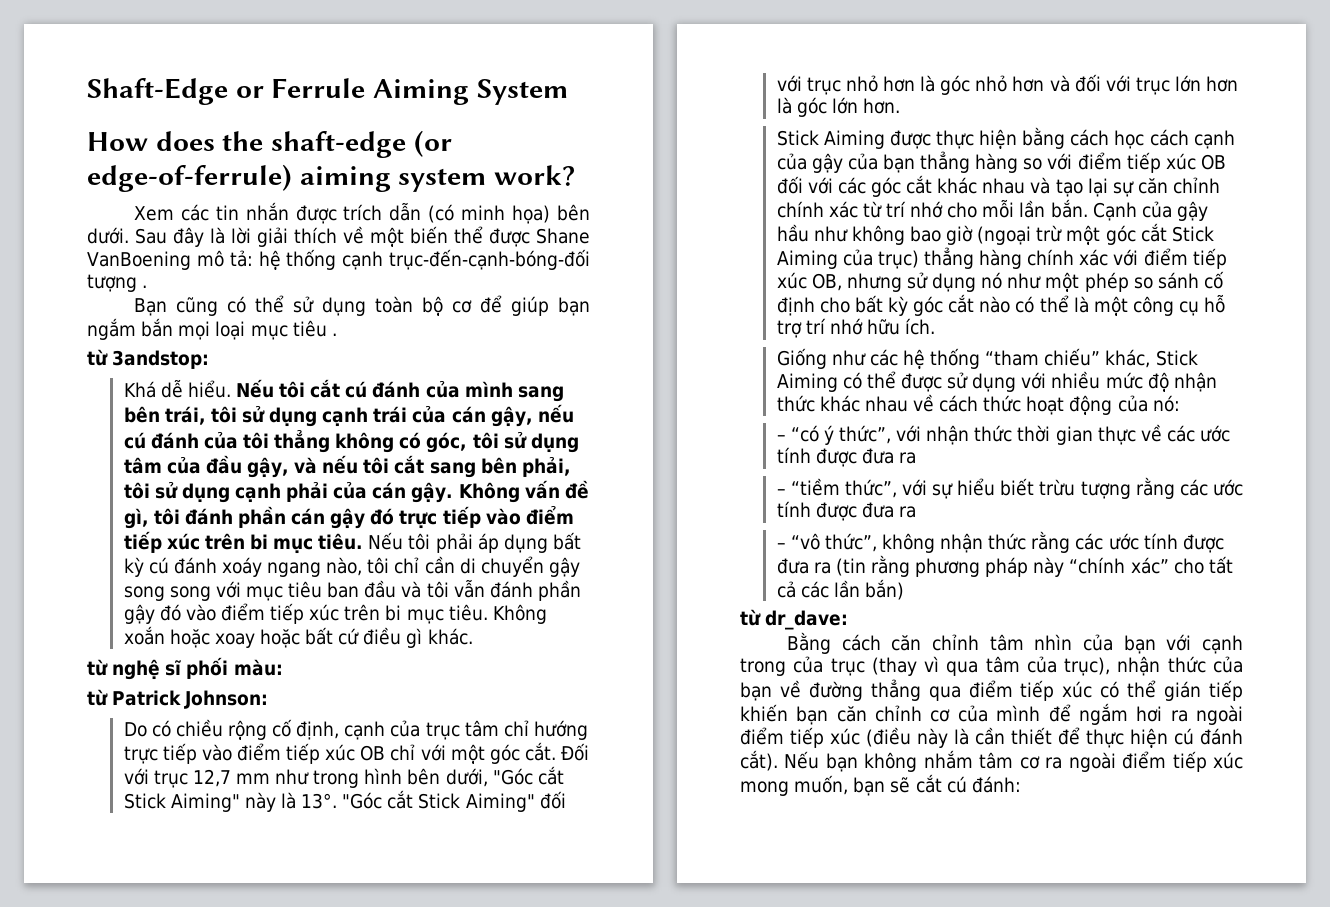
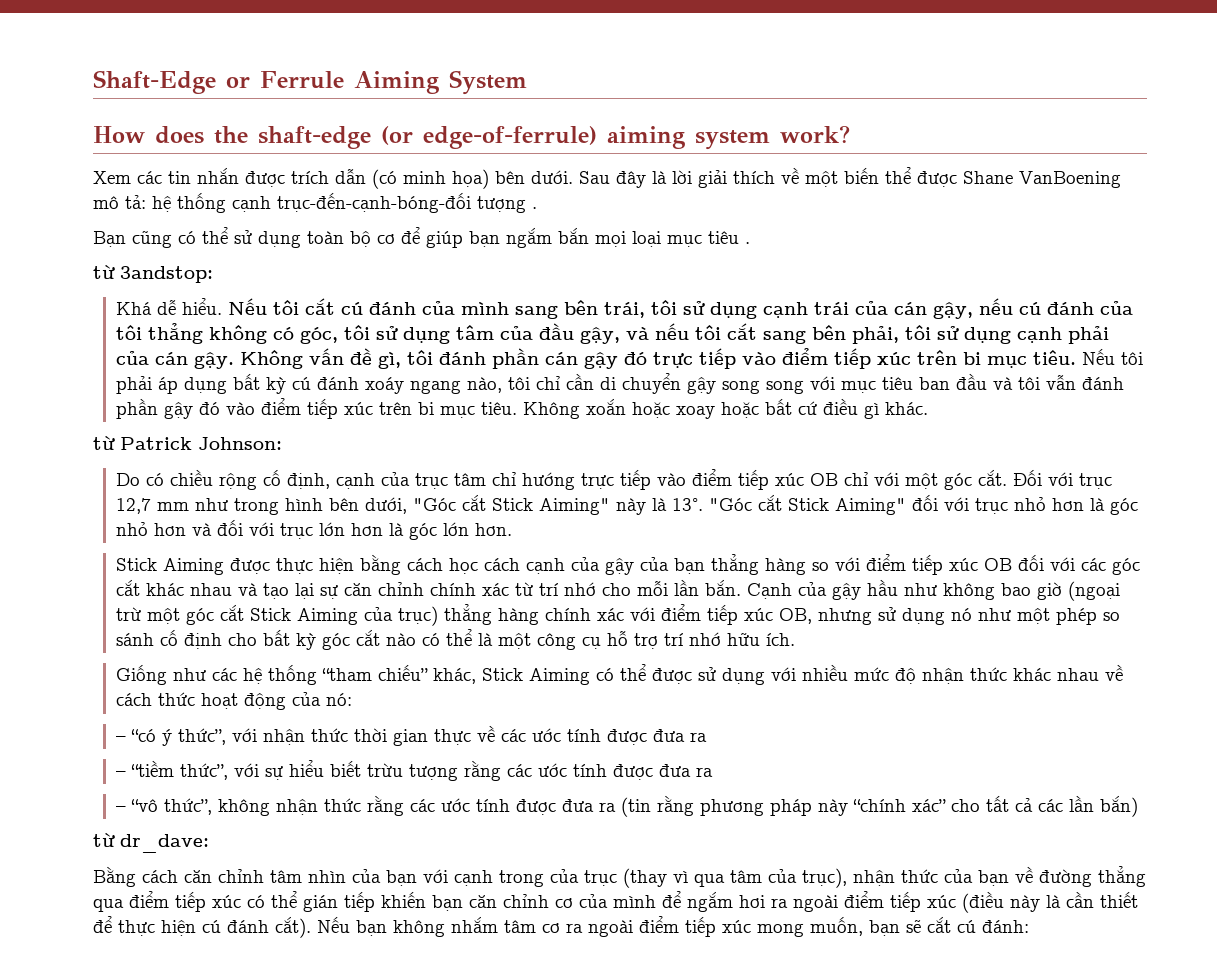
[87,657,283,680] // từ nghệ sĩ phối màu: -> (929, 408) none

